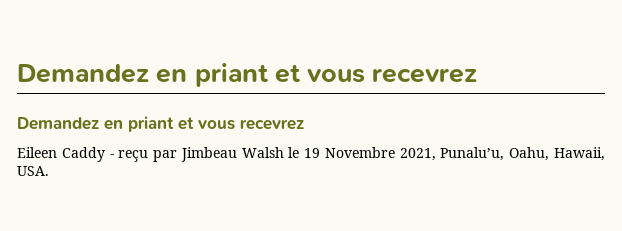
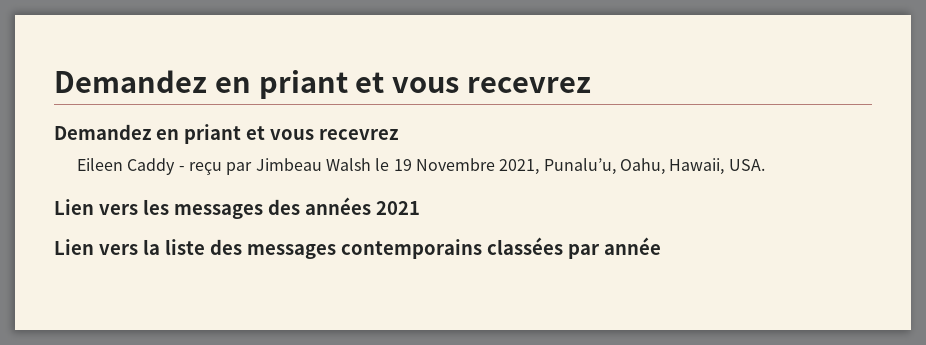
(49, 171) none -> [54,197,420,219] [54,237,661,259] // Lien vers les messages des années 2021 // Lien vers la liste des messages contemporains classées par année

